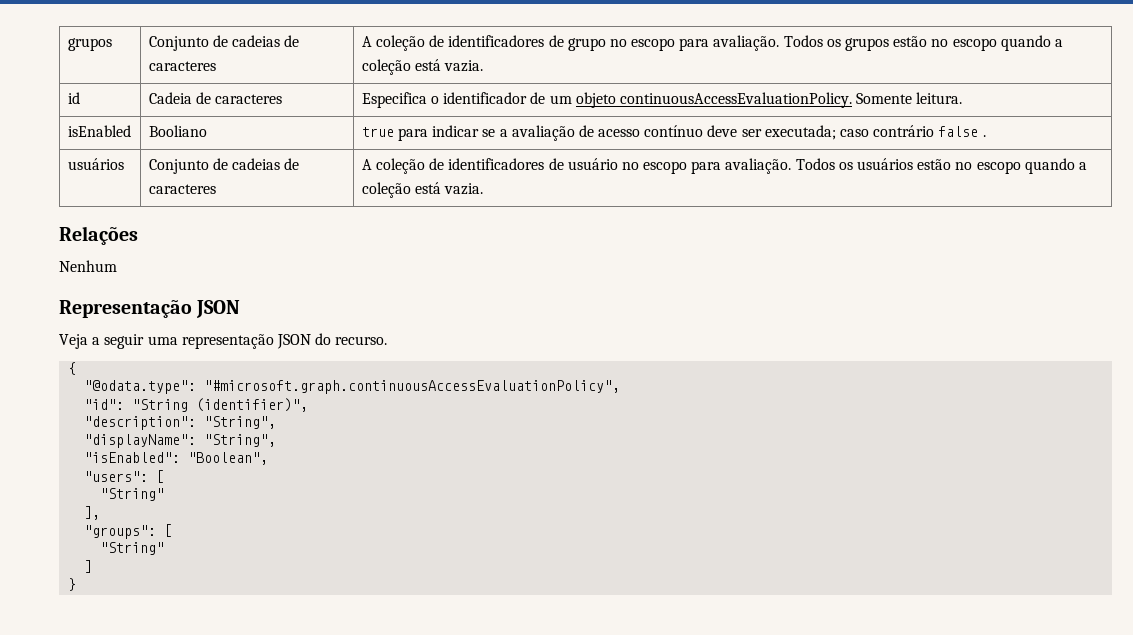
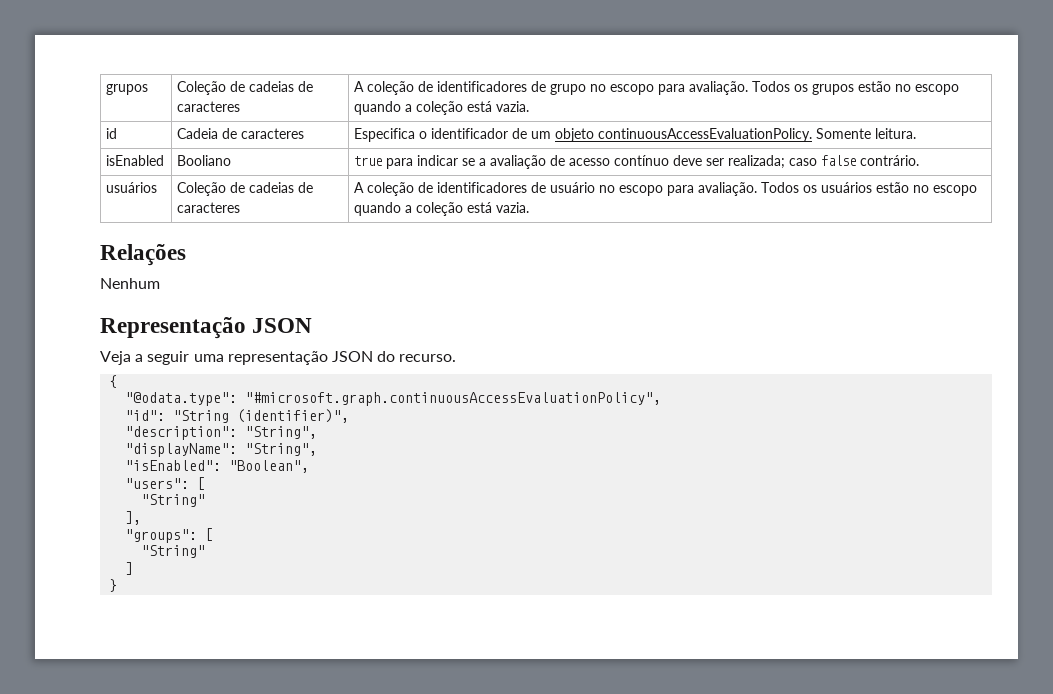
[148,36,209,51] Conjunto -> [177,81,227,95] Coleção
[764,125,986,140] executada; caso contrário false . -> [728,155,920,169] realizada; caso false contrário.
[148,159,209,174] Conjunto -> [177,182,227,196] Coleção

